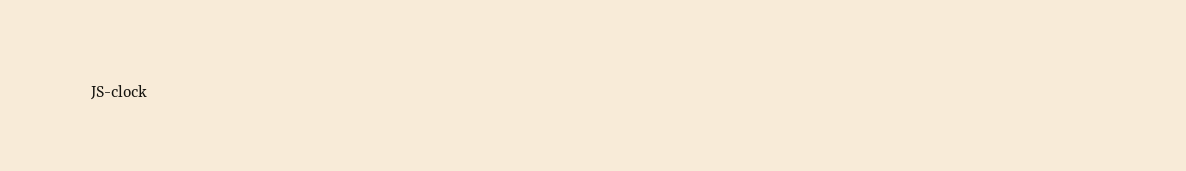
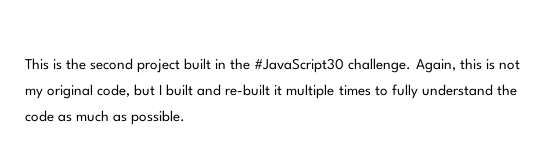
[91,85,147,100] JS-clock -> [25,58,520,73] [25,84,517,99] [25,110,186,125] This is the second project built in the #JavaScript30 challenge. Again, this is not my original code, but I built and re-built it multiple times to fully understand the code as much as possible.

